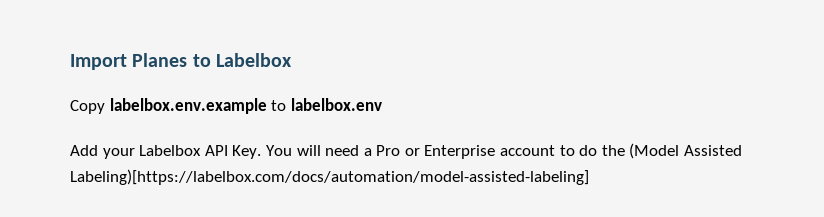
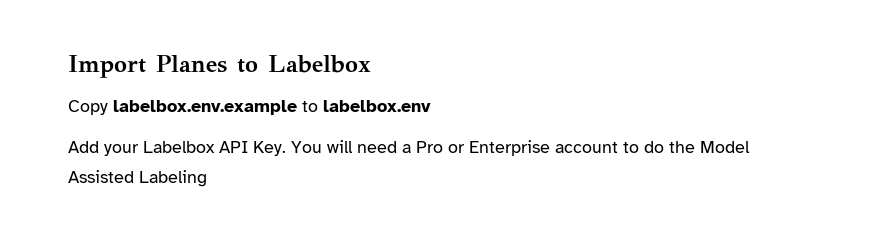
[629,143,743,159] [70,169,589,185] (Model Assisted Labeling)[https://labelbox.com/docs/automation/model-assisted-labeling] -> [700,141,750,153] [68,170,207,187] Model Assisted Labeling

